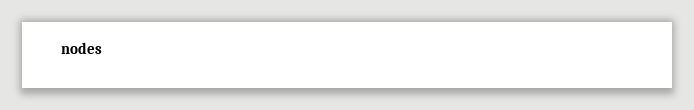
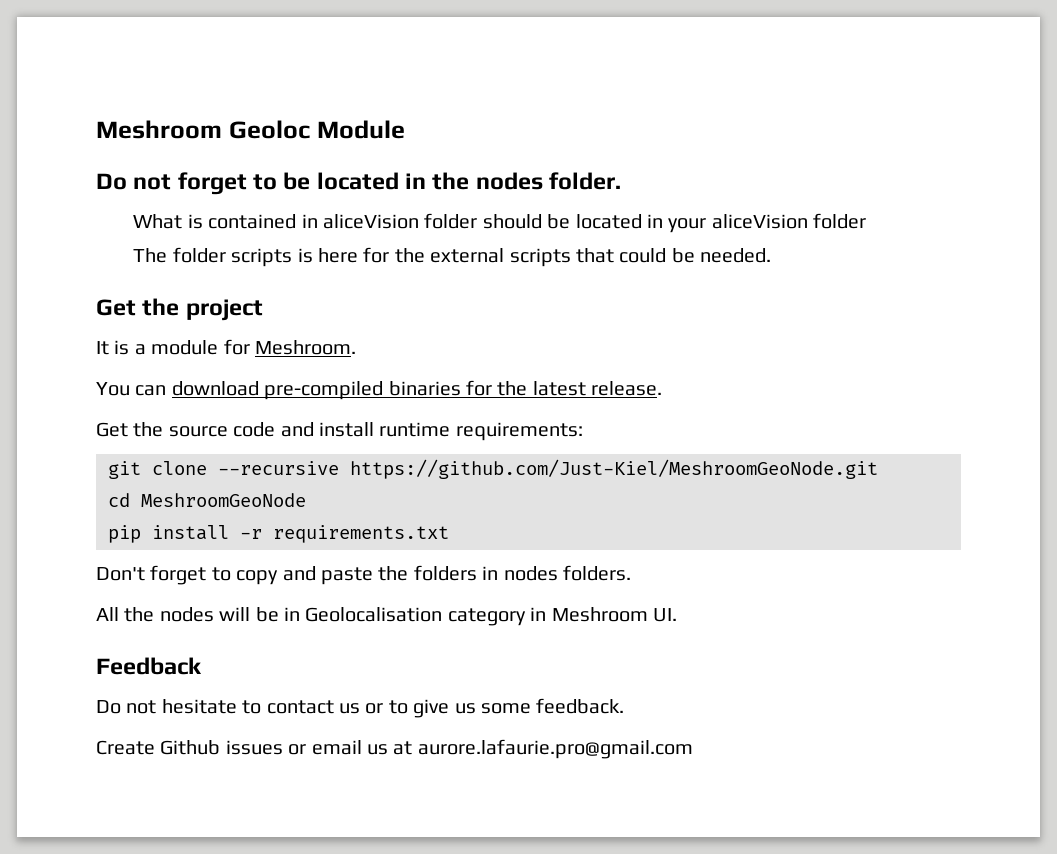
[61,42,102,54] nodes -> [96,120,405,139] [96,172,622,195] [133,213,867,233] [133,247,772,267] [96,298,263,321] [96,339,356,355] [96,380,663,400] [96,422,583,441] [108,459,878,479] [108,493,306,507] [108,525,449,543] [96,565,631,585] [96,607,677,626] [96,657,202,675] [96,698,625,718] [96,739,693,759] Meshroom Geoloc Module // Do not forget to be located in the nodes folder. // What is contained in aliceVision folder should be located in your aliceVision folder // The folder scripts is here for the external scripts that could be needed. // Get the project // It is a module for Meshroom. // You can download pre-compiled binaries for the latest release. // Get the source code and install runtime requirements: // git clone --recursive https://github.com/Just-Kiel/MeshroomGeoNode.git // cd MeshroomGeoNode // pip install -r requirements.txt // Don't forget to copy and paste the folders in nodes folders. // All the nodes will be in Geolocalisation category in Meshroom UI. // Feedback // Do not hesitate to contact us or to give us some feedback. // Create Github issues or email us at aurore.lafaurie.pro@gmail.com

